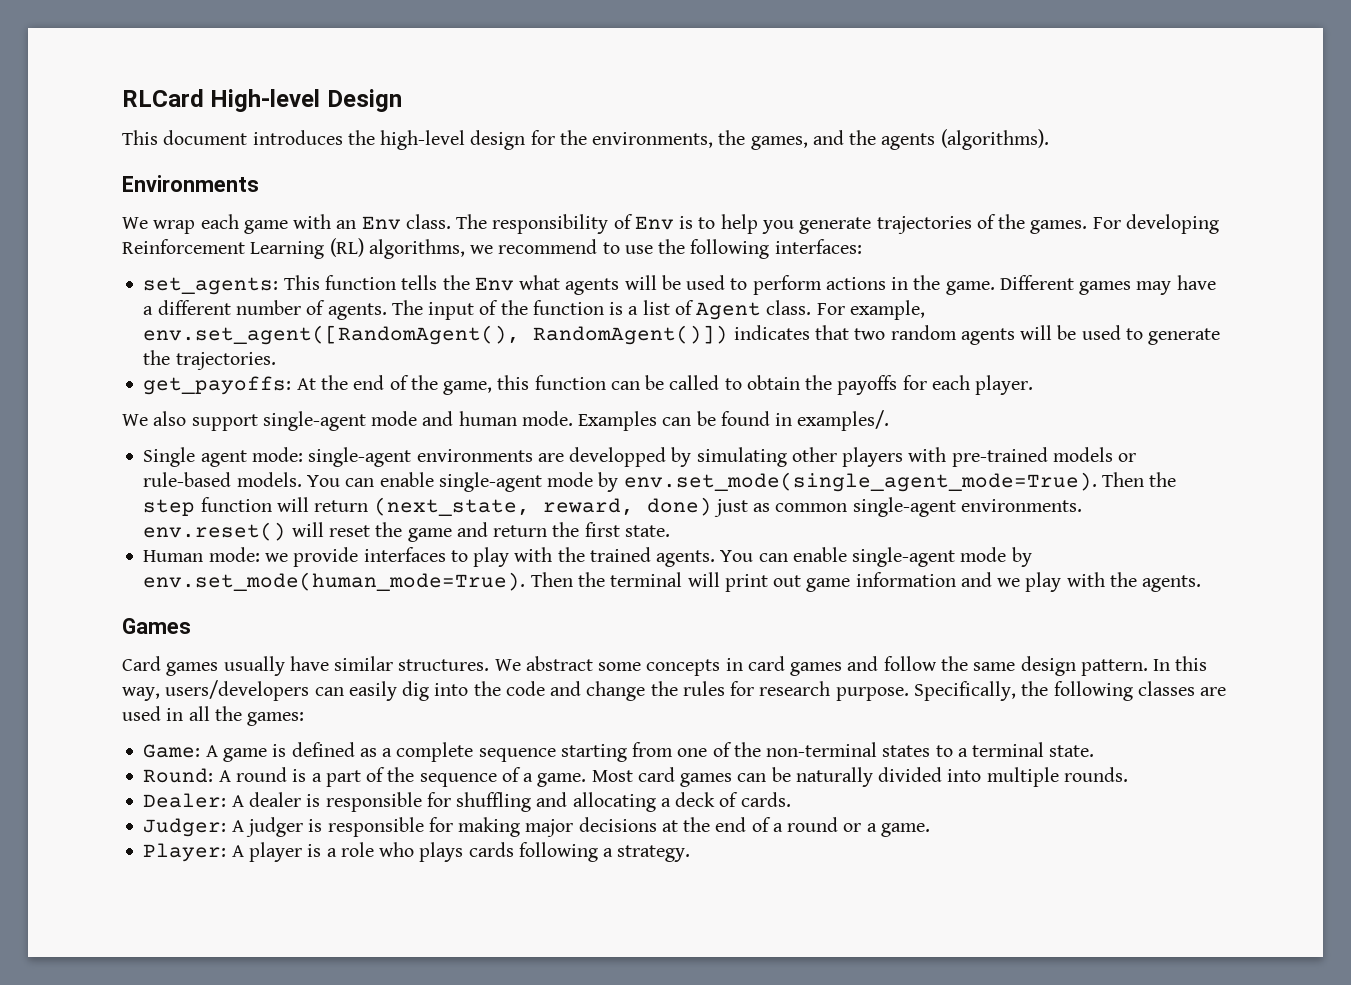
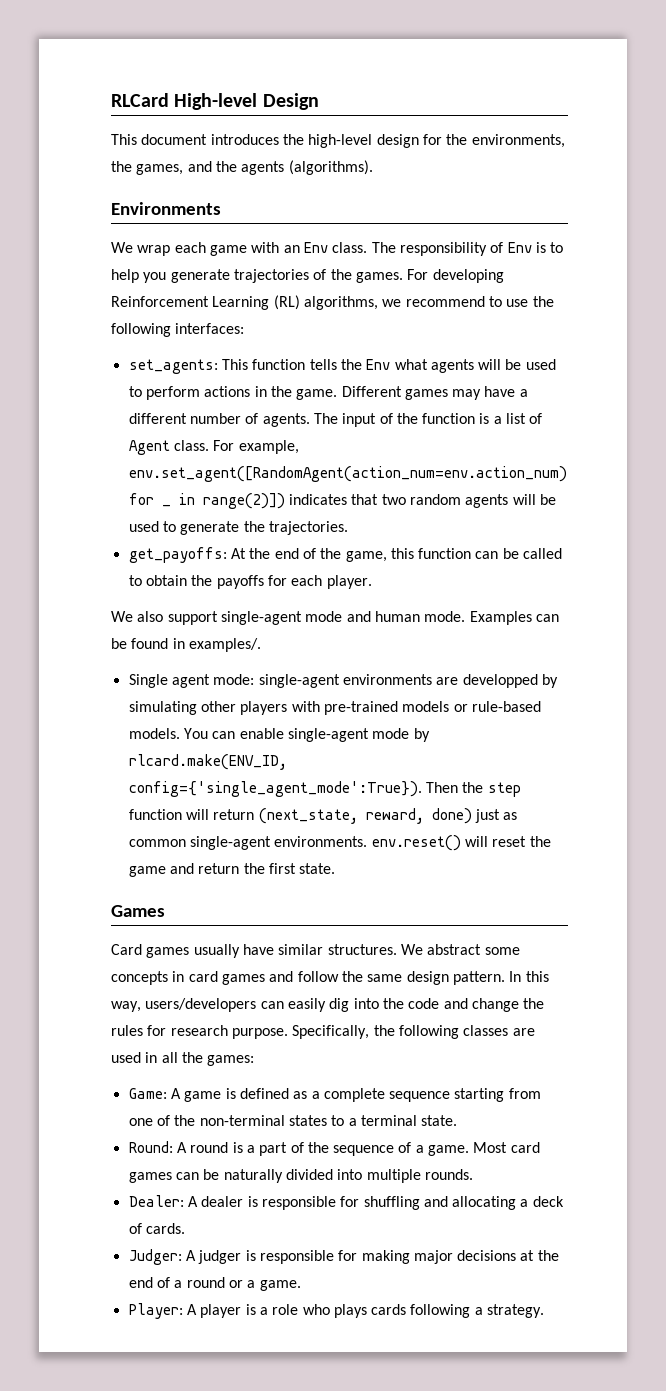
[143,325,729,345] env.set_agent([RandomAgent(), RandomAgent()]) -> [128,466,567,482] [128,493,285,509] env.set_agent([RandomAgent(action_num=env.action_num) for _ in range(2)])
[623,472,1097,492] env.set_mode(single_agent_mode=True). -> [128,754,287,770] [128,781,422,797] rlcard.make(ENV_ID, config={'single_agent_mode':True}).
[143,547,1032,567] [143,572,1202,592] // Human mode: we provide interfaces to play with the trained agents. You can enable single-agent mode by env.set_mode(human_mode=True). Then the terminal will print out game information and we play with the agents. -> (336, 868) none

